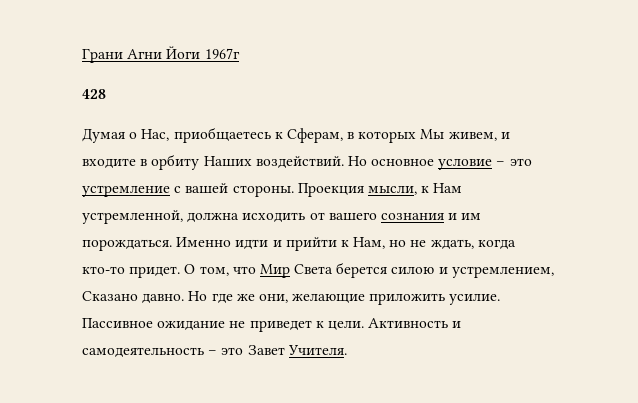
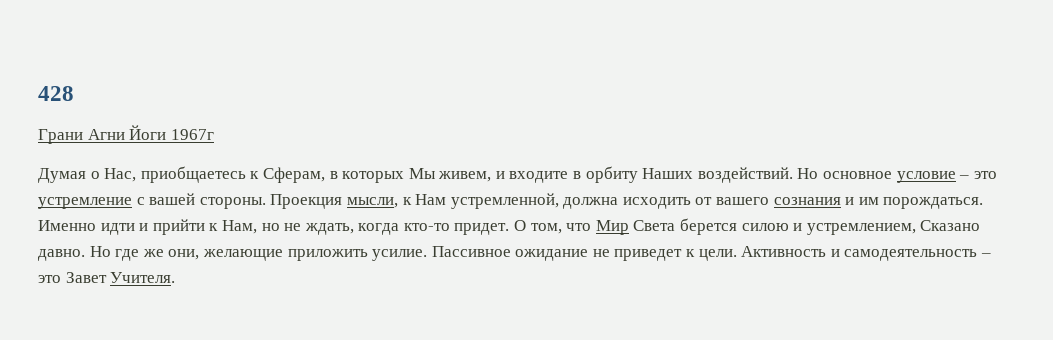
(82, 56) none -> [38,86,74,101] 428 //
[82,89,106,99] // 428 -> (214, 134) none

